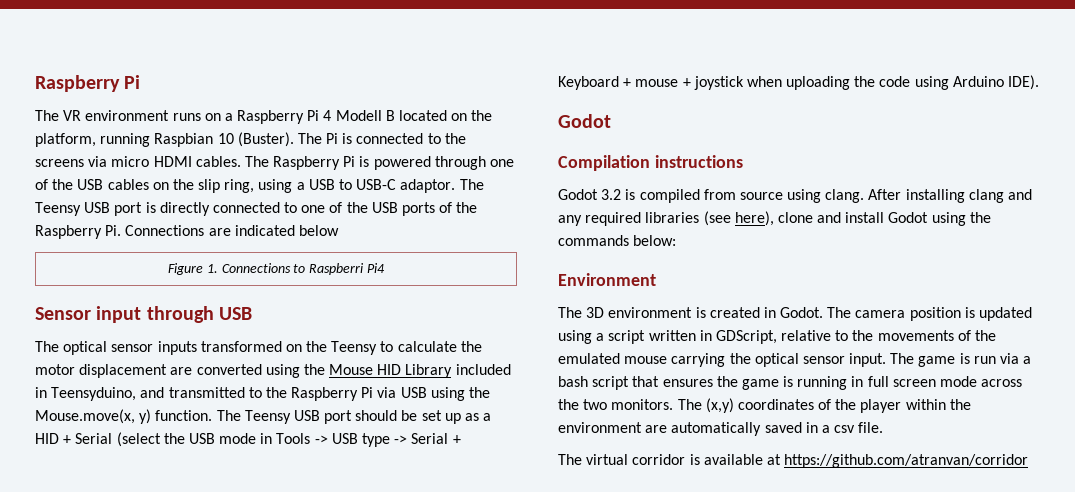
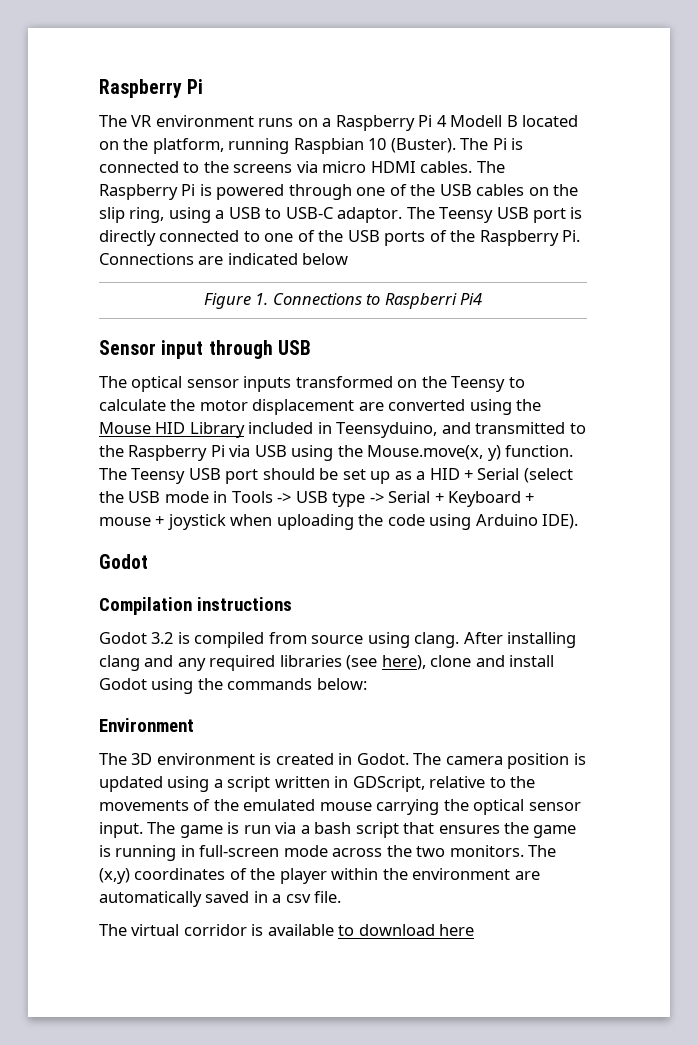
[867,376,936,387] full screen -> [199,845,280,857] full-screen
[766,454,1029,468] at https://github.com/atranvan/corridor -> [338,924,475,936] to download here

